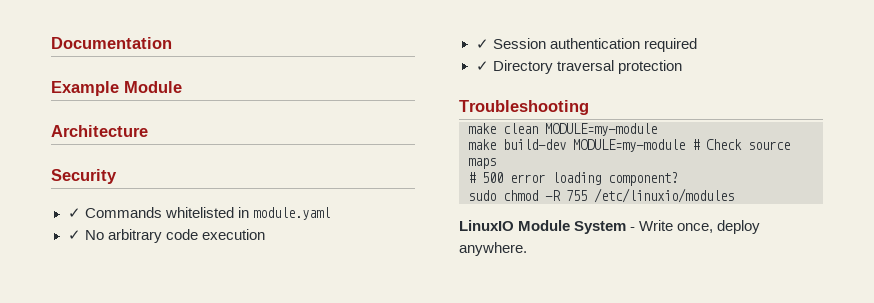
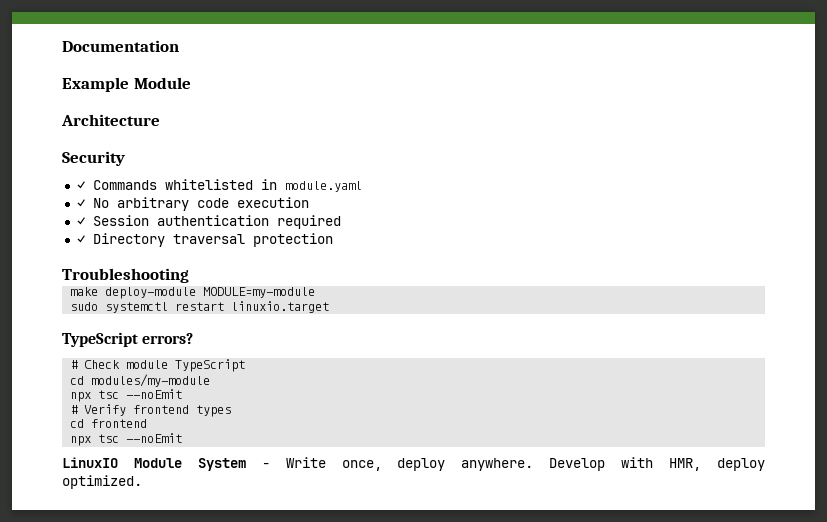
[503,123,538,134] clean -> [105,287,197,299] deploy-module
[468,139,790,152] [468,158,496,169] [468,172,678,186] [468,188,734,203] make build-dev MODULE=my-module # Check source maps // # 500 error loading component? // sudo chmod -R 755 /etc/linuxio/modules -> [70,301,330,313] [62,332,194,347] [70,359,246,372] [70,374,211,387] [70,389,183,402] [70,404,232,417] [70,419,148,428] [70,433,183,446] sudo systemctl restart linuxio.target // TypeScript errors? // # Check module TypeScript // cd modules/my-module // npx tsc --noEmit // # Verify frontend types // cd frontend // npx tsc --noEmit
(527, 249) none -> [549,457,765,471] [62,475,142,489] Develop with HMR, deploy optimized.

